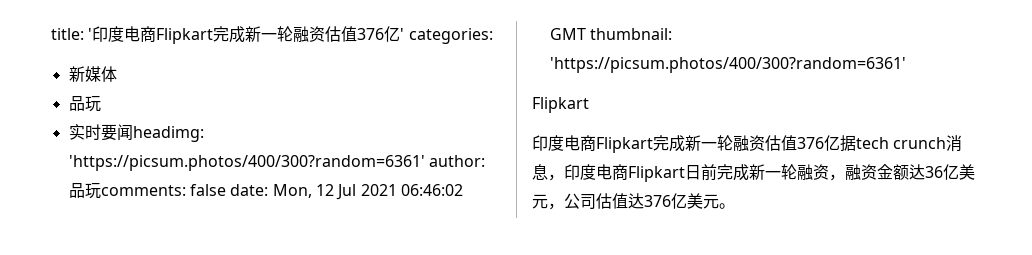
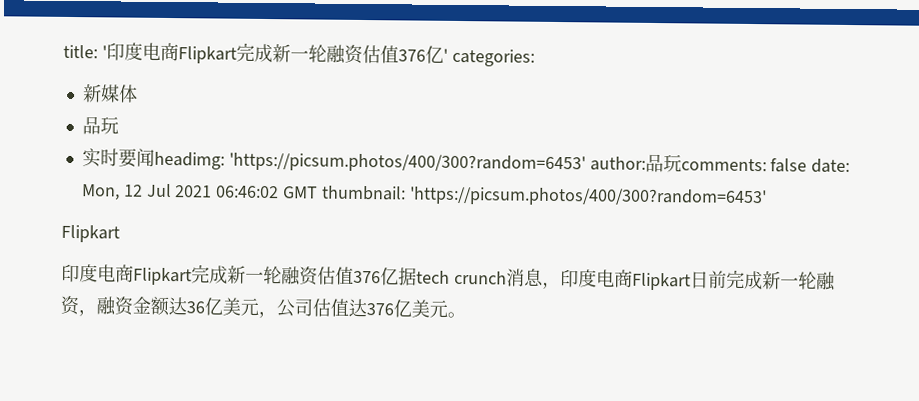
[68,155,425,171] 'https://picsum.photos/400/300?random=6361' -> [228,152,586,174] 'https://picsum.photos/400/300?random=6453'
[549,57,906,73] 'https://picsum.photos/400/300?random=6361' -> [408,186,767,208] 'https://picsum.photos/400/300?random=6453'

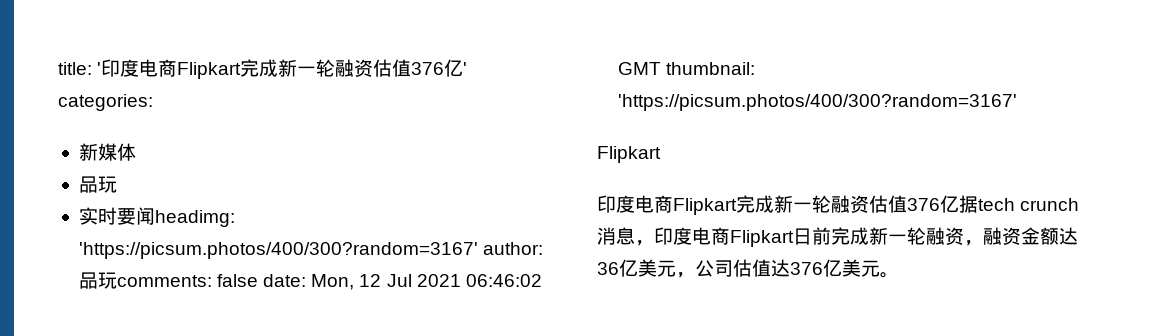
[228,152,586,174] 'https://picsum.photos/400/300?random=6453' -> [78,242,478,259] 'https://picsum.photos/400/300?random=3167'
[408,186,767,208] 'https://picsum.photos/400/300?random=6453' -> [617,94,1017,111] 'https://picsum.photos/400/300?random=3167'

